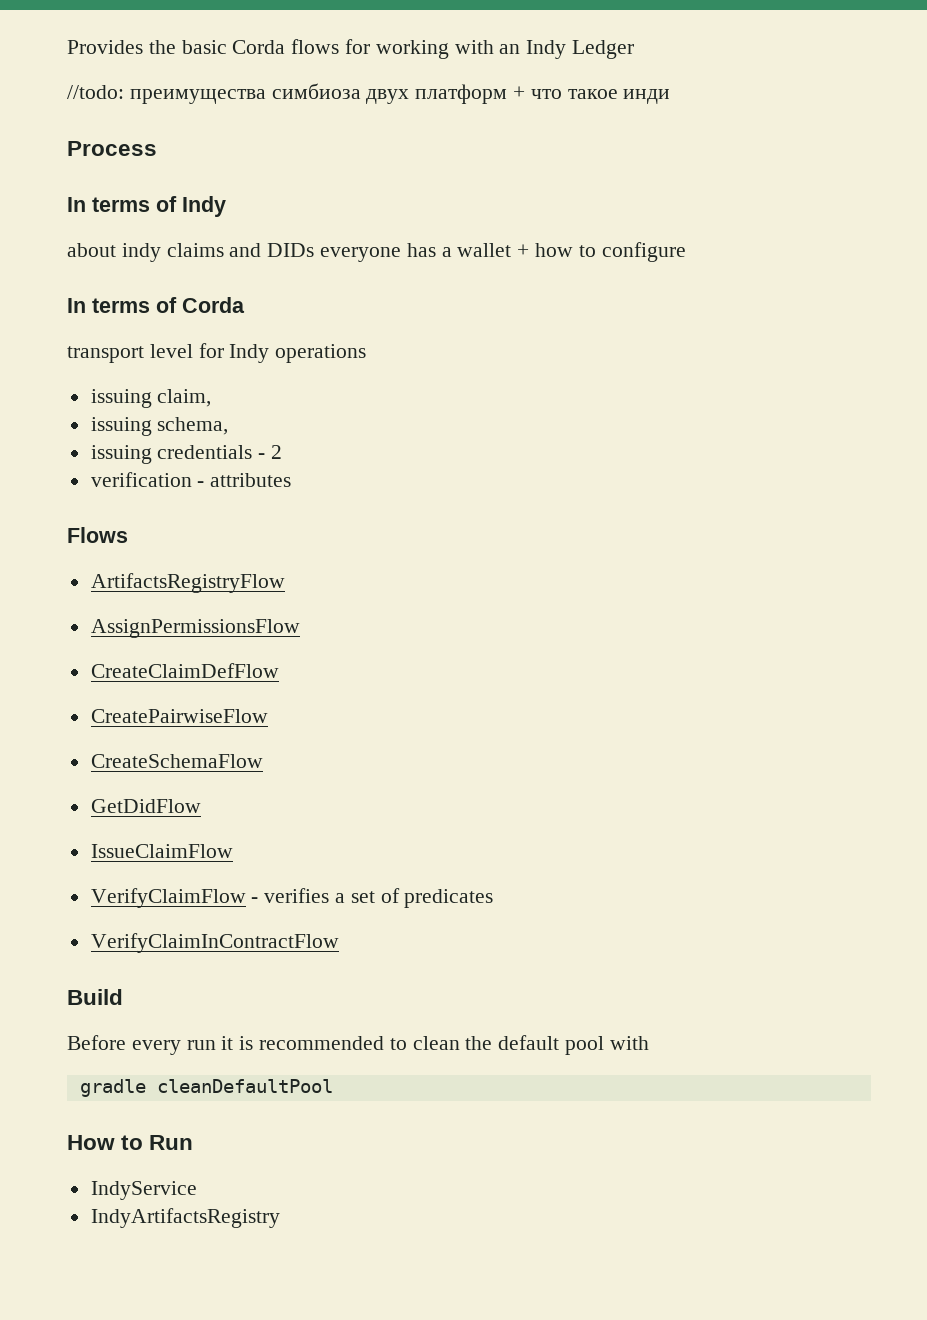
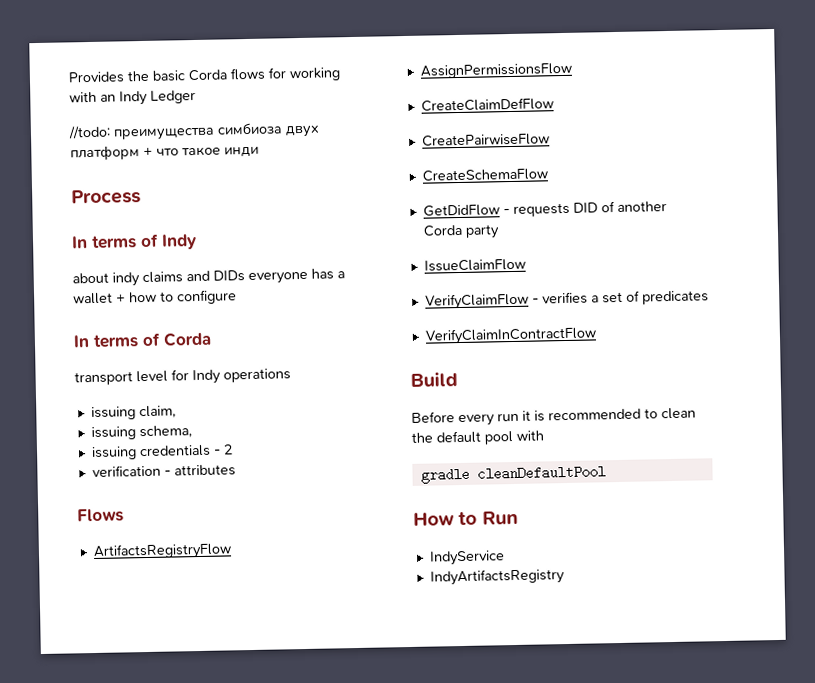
(201, 806) none -> [502,201,667,217] [422,224,500,239] - requests DID of another Corda party

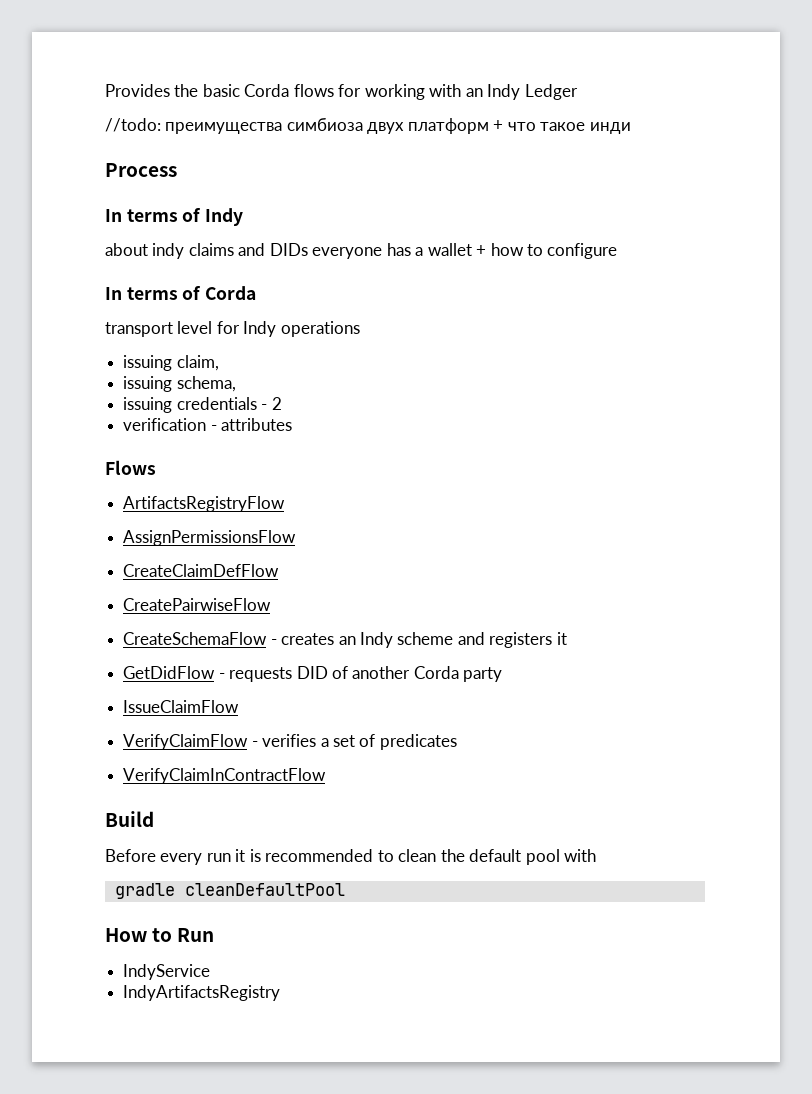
(548, 175) none -> [270,632,567,648] - creates an Indy scheme and registers it

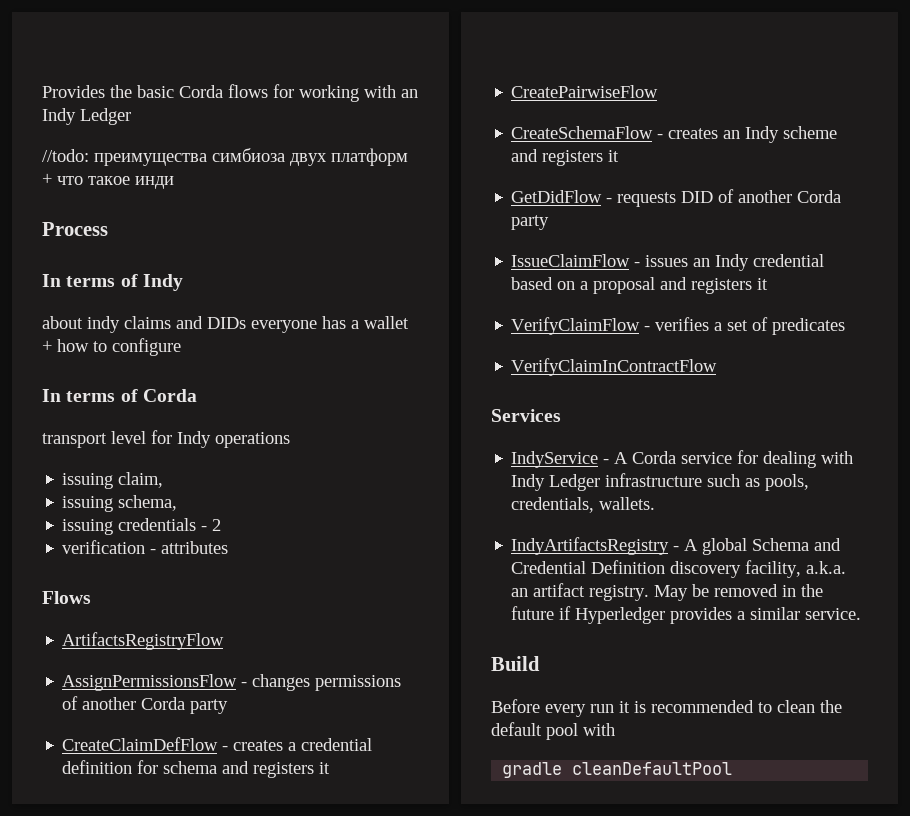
[123,564,280,577] // CreateClaimDefFlow -> [241,674,402,691] [62,696,229,714] [62,737,373,751] [62,760,331,778] - changes permissions of another Corda party // CreateClaimDefFlow - creates a credential definition for schema and registers it
(240, 706) none -> [634,254,825,271] [511,277,769,294] - issues an Indy credential based on a proposal and registers it
(327, 776) none -> [491,409,561,422] [511,450,854,468] [511,473,810,491] [511,497,656,513] [511,537,842,555] [511,560,847,578] [511,583,824,601] [511,606,862,624] // Services // IndyService - A Corda service for dealing with Indy Ledger infrastructure such as pools, credentials, wallets. // IndyArtifactsRegistry - A global Schema and Credential Definition discovery facility, a.k.a. an artifact registry. May be removed in the future if Hyperledger provides a similar service.
[105,928,215,942] [123,964,211,980] [123,985,281,1001] // How to Run // IndyService // IndyArtifactsRegistry -> (733, 768) none

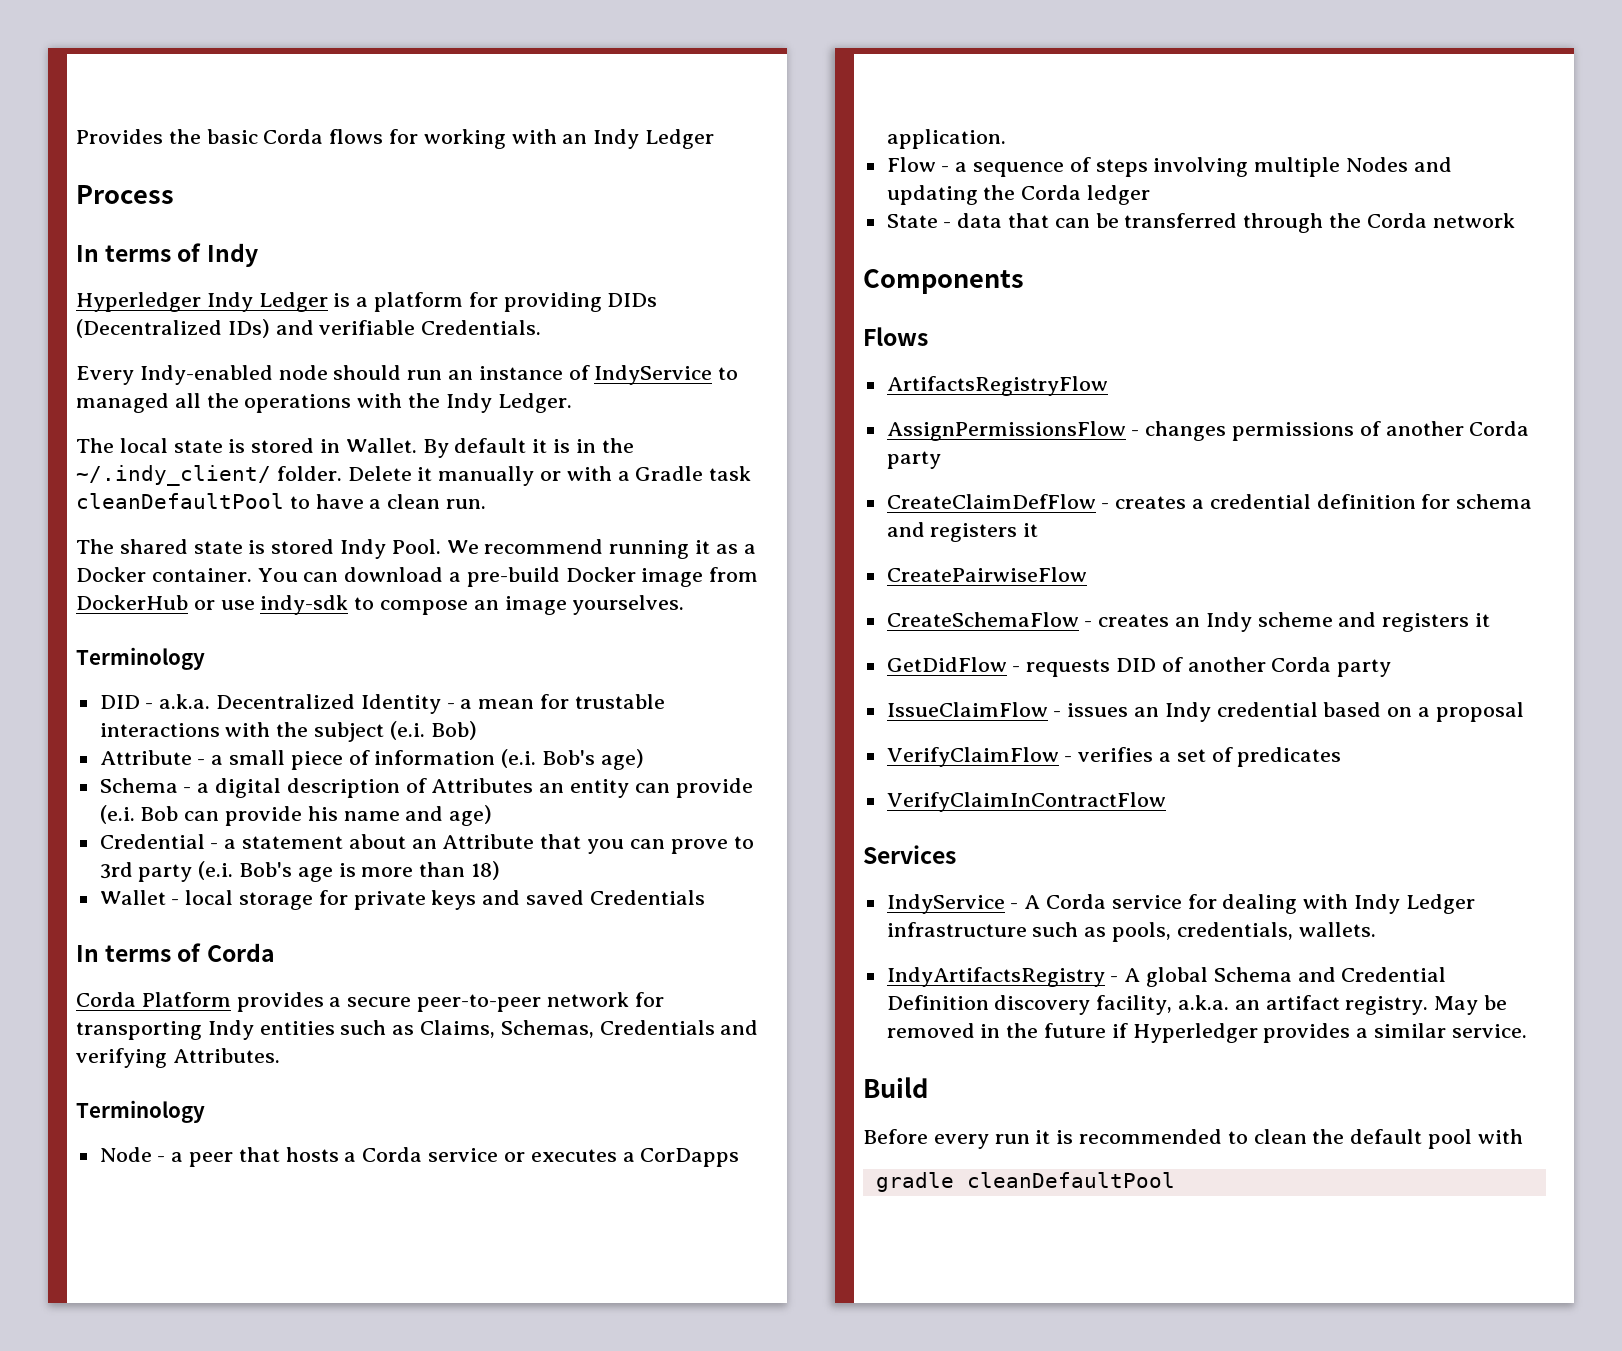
[42,148,408,166] [42,173,174,189] // //todo: преимущества симбиоза двух платформ + что такое инди -> (715, 139) none
[42,316,409,333] [42,338,181,356] [42,389,197,402] [42,430,290,448] [62,472,164,489] [62,495,178,512] [62,518,222,535] [62,540,229,554] about indy claims and DIDs everyone has a wallet + how to configure // In terms of Corda // transport level for Indy operations // issuing claim, // issuing schema, // issuing credentials - 2 // verification - attributes -> [76,292,658,312] [76,319,542,338] [76,365,739,385] [76,393,572,413] [76,438,634,458] [76,465,752,486] [76,493,487,509] [76,539,756,559] [76,567,759,587] [76,595,685,615] [76,647,205,670] [99,694,665,714] [99,721,477,742] [99,749,644,770] [99,778,753,798] [99,805,493,826] [99,834,754,854] [99,861,501,882] [99,890,705,910] [76,943,275,962] [76,992,664,1012] [76,1020,759,1040] [76,1048,280,1068] [76,1100,205,1123] [99,1147,740,1167] [886,129,1006,149] [886,157,1452,177] [886,185,1151,205] [886,213,1515,233] [863,269,1024,294] Hyperledger Indy Ledger is a platform for providing DIDs (Decentralized IDs) and verifiable Credentials. // Every Indy-enabled node should run an instance of IndyService to managed all the operations with the Indy Ledger. // The local state is stored in Wallet. By default it is in the ~/.indy_client/ folder. Delete it manually or with a Gradle task cleanDefaultPool to have a clean run. // The shared state is stored Indy Pool. We recommend running it as a Docker container. You can download a pre-build Docker image from DockerHub or use indy-sdk to compose an image yourselves. // Terminology // DID - a.k.a. Decentralized Identity - a mean for trustable interactions with the subject (e.i. Bob) // Attribute - a small piece of information (e.i. Bob's age) // Schema - a digital description of Attributes an entity can provide (e.i. Bob can provide his name and age) // Credential - a statement about an Attribute that you can prove to 3rd party (e.i. Bob's age is more than 18) // Wallet - local storage for private keys and saved Credentials // In terms of Corda // Corda Platform provides a secure peer-to-peer network for transporting Indy entities such as Claims, Schemas, Credentials and verifying Attributes. // Terminology // Node - a peer that hosts a Corda service or executes a CorDapps application. // Flow - a sequence of steps involving multiple Nodes and updating the Corda ledger // State - data that can be transferred through the Corda network // Components
[660,277,769,294] and registers it -> (1524, 712) none

